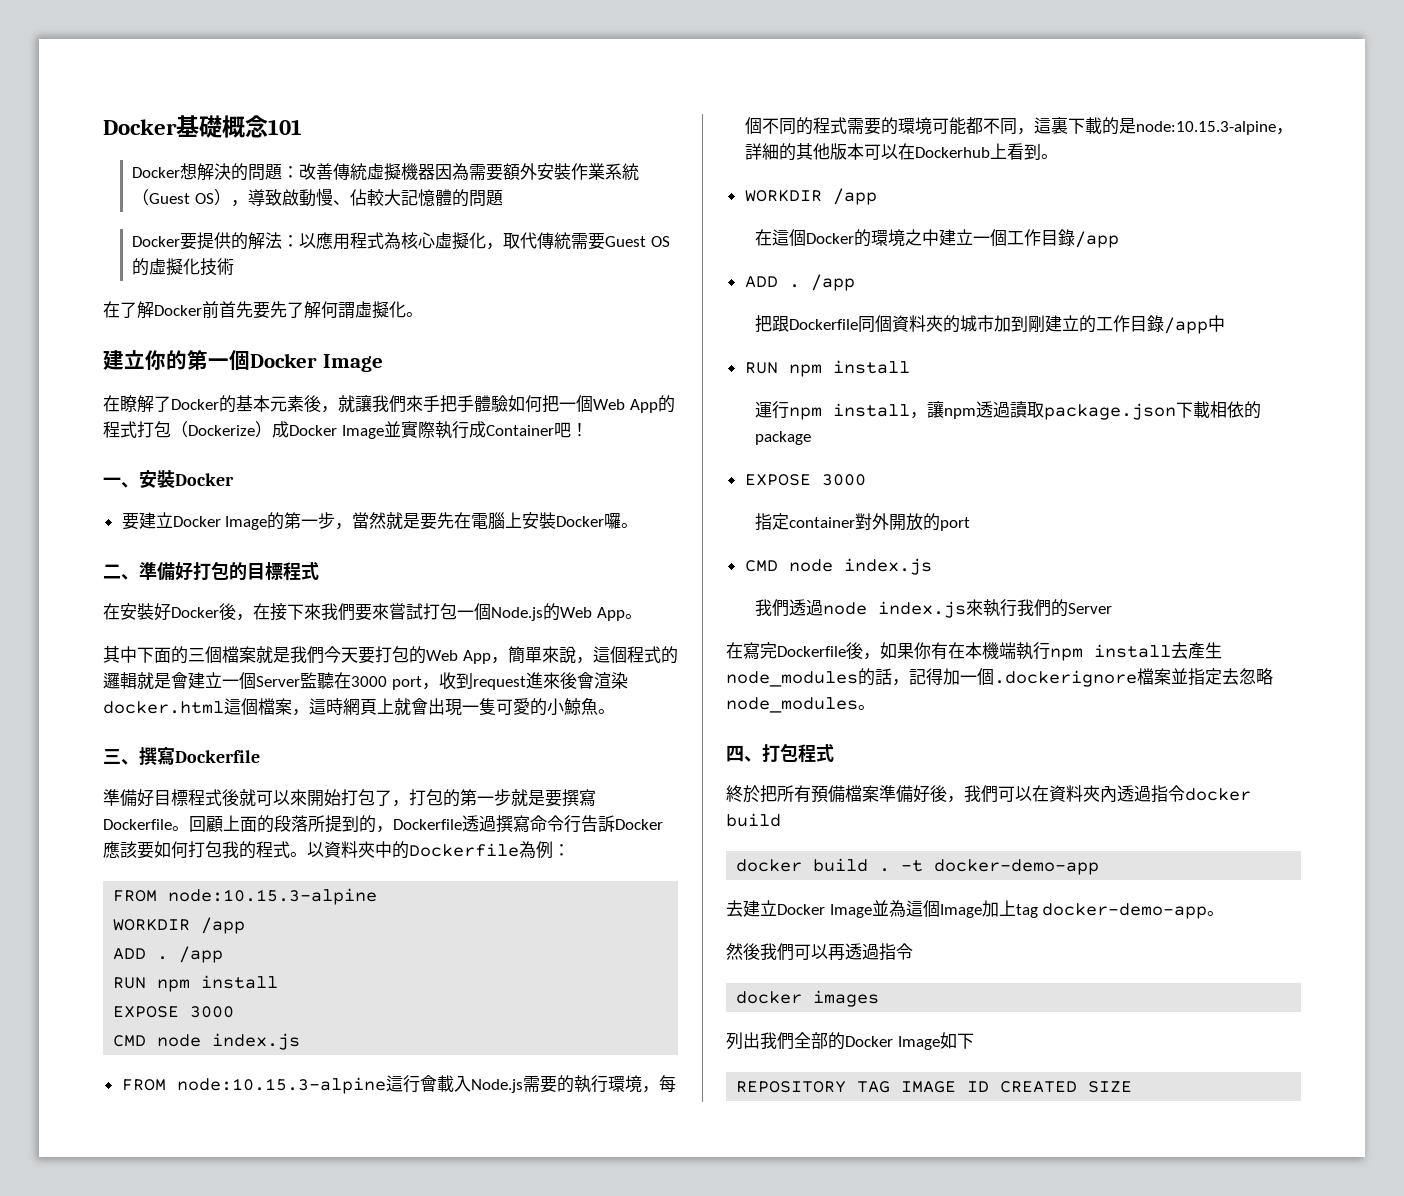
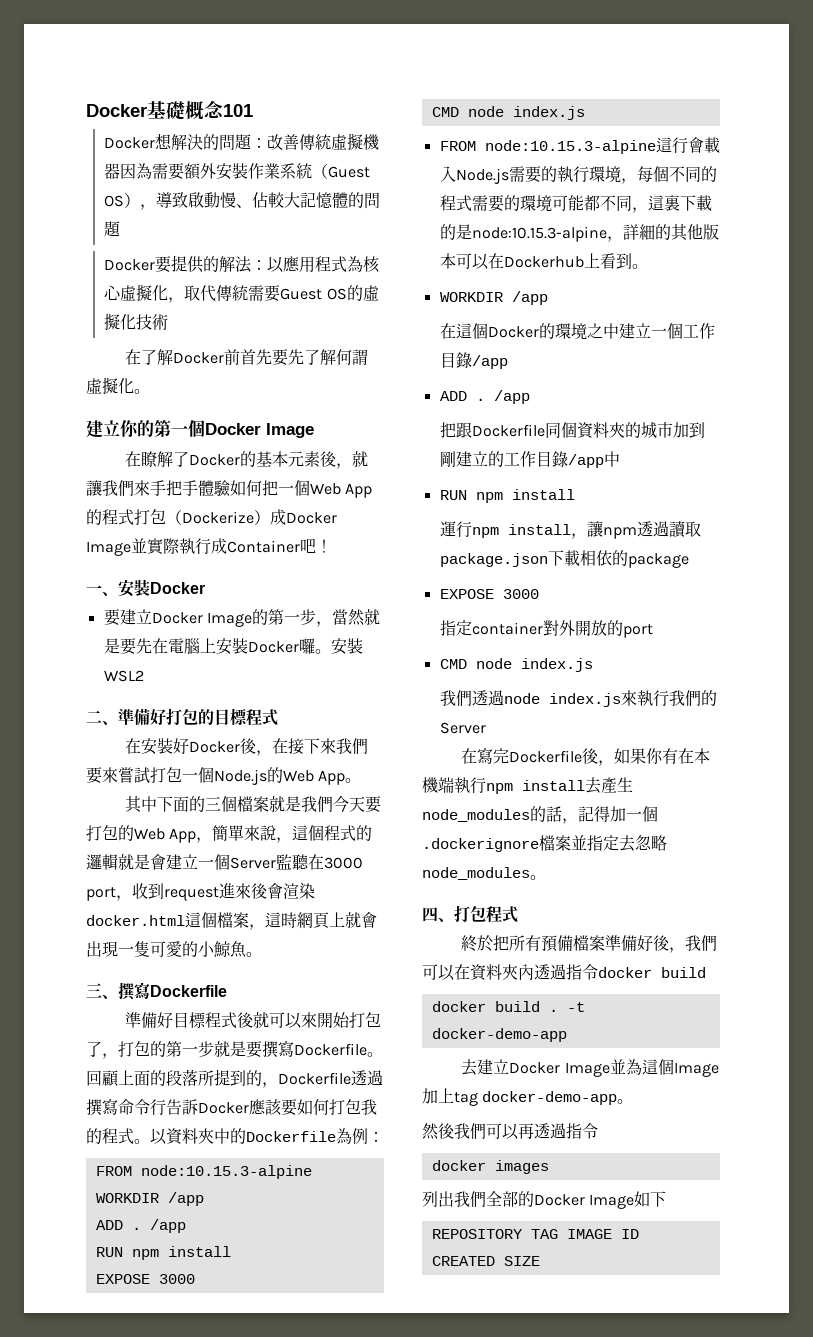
(639, 525) none -> [330,638,363,655] [103,670,144,682] 安裝WSL2

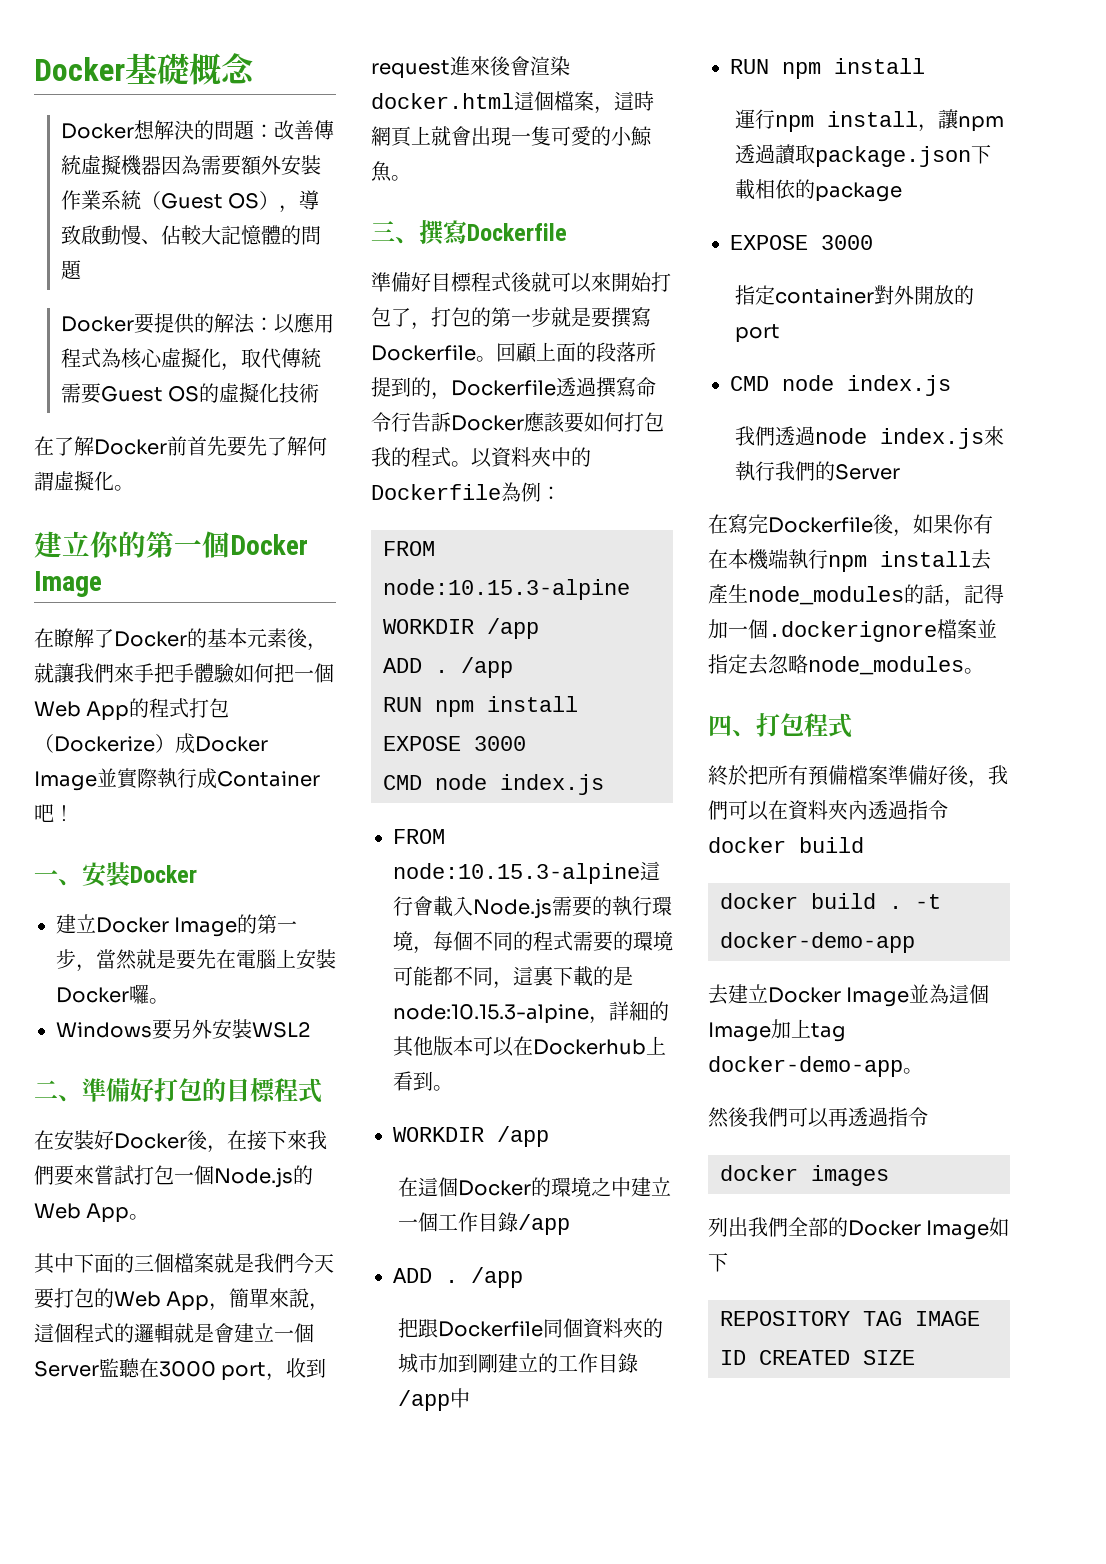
[223,104,253,117] 101 -> (255, 68) none
[103,609,120,626] 要 -> (197, 874) none
(331, 651) none -> [56,1019,212,1040] // Windows要另外

